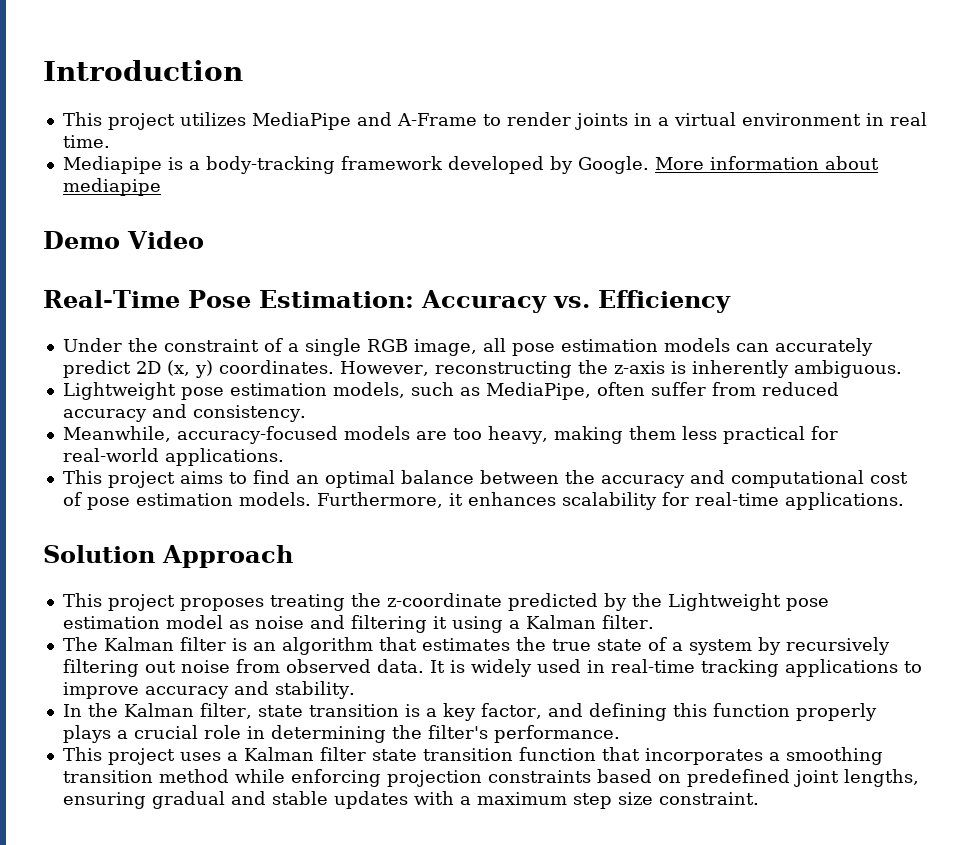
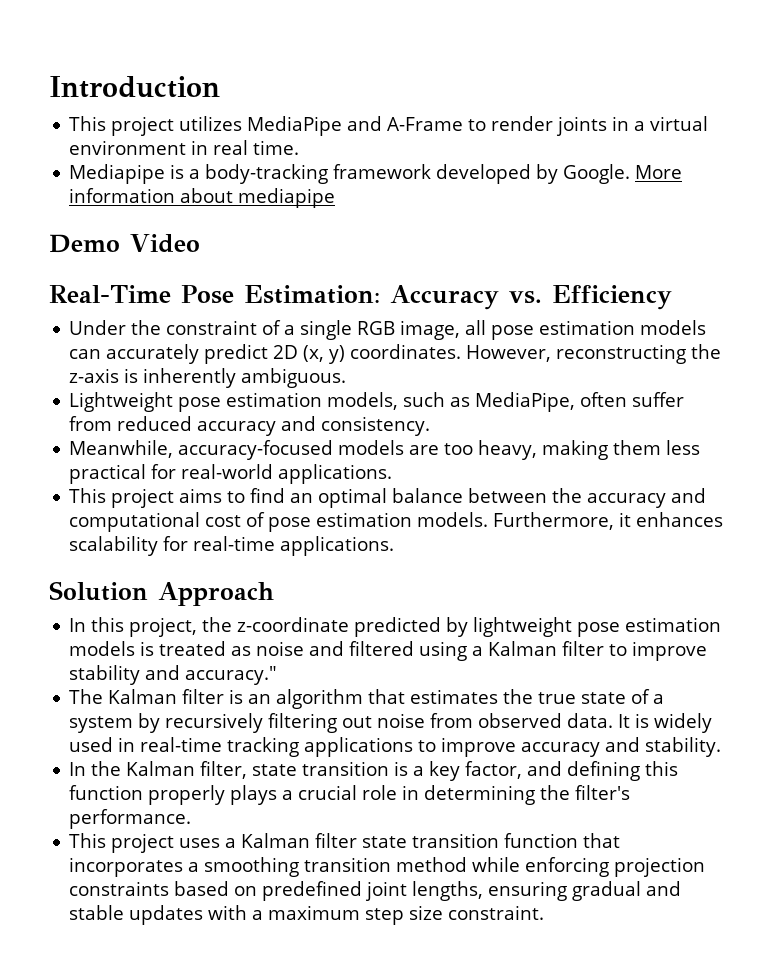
[62,593,829,611] [62,615,223,629] This project proposes treating the z-coordinate predicted by the Lightweight pose estimation model -> [69,617,722,637] [69,641,227,656] In this project, the z-coordinate predicted by lightweight pose estimation models is treated
[350,615,447,633] filtering it -> [349,641,415,656] filtered
[601,615,654,629] filter. -> [562,641,708,661] [69,665,278,685] filter to improve stability and accuracy."

